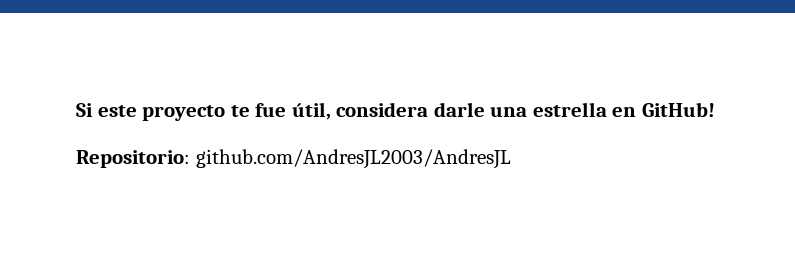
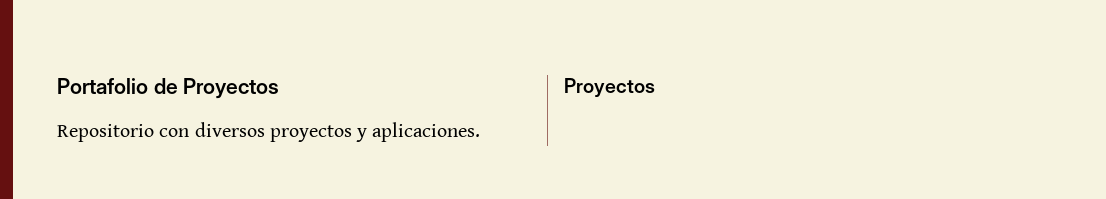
[76,102,715,121] [76,149,511,169] Si este proyecto te fue útil, considera darle una estrella en GitHub! // Repositorio: github.com/AndresJL2003/AndresJL -> [57,78,280,99] [57,122,481,142] [564,78,655,97] Portafolio de Proyectos // Repositorio con diversos proyectos y aplicaciones. // Proyectos

